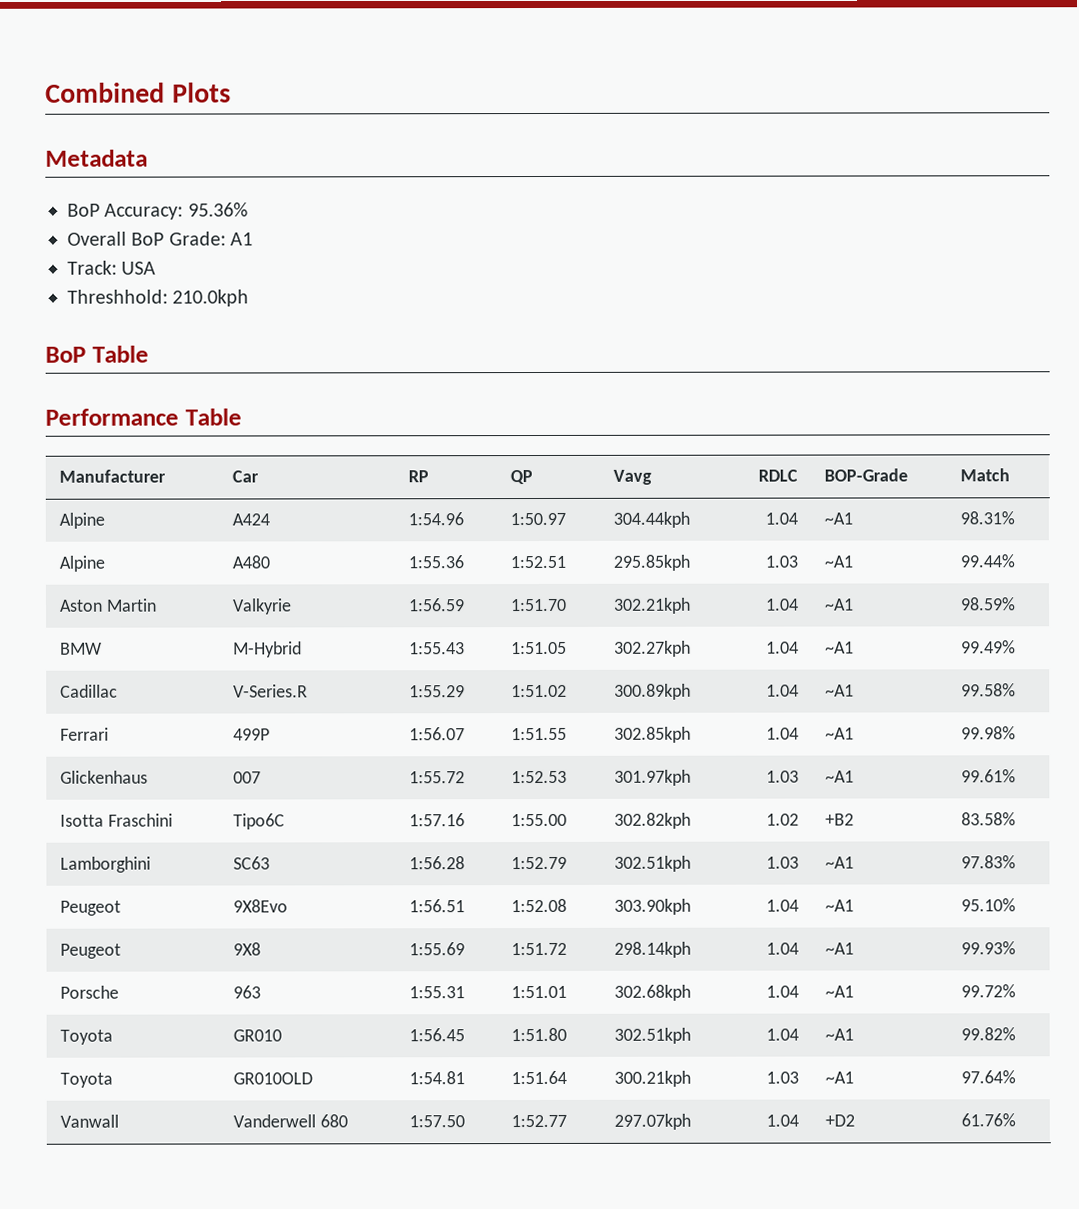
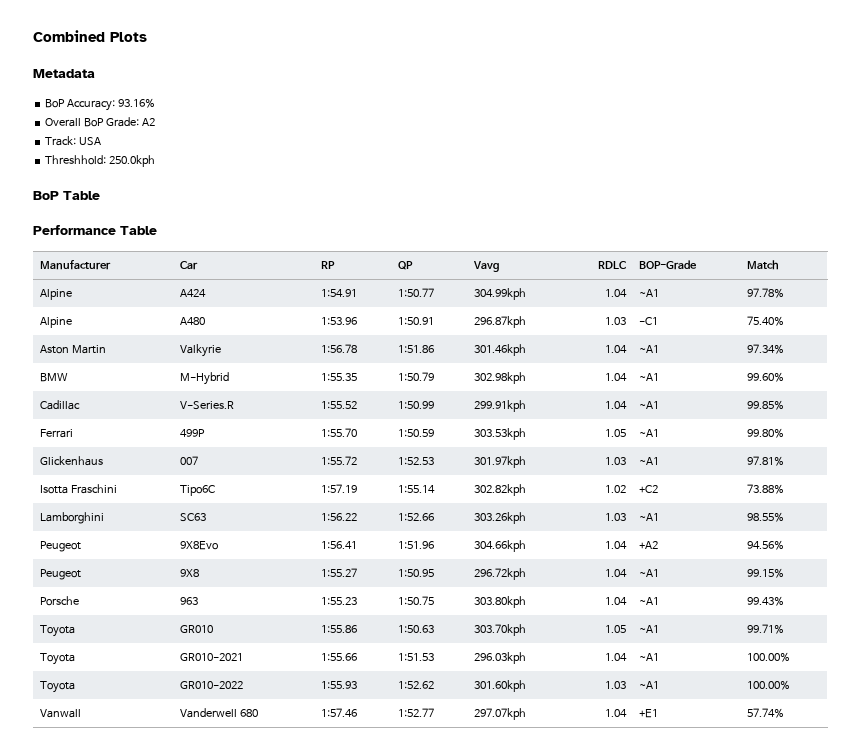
[187,202,248,217] 95.36% -> [118,98,156,108] 93.16%
[230,232,254,246] A1 -> [142,118,156,126] A2
[172,289,250,307] 210.0kph -> [109,155,156,167] 250.0kph
[408,512,465,526] [510,512,567,526] [613,511,691,528] [764,512,798,525] [824,512,854,525] [960,511,1016,525] 1:54.96 | 1:50.97 | 304.44kph | 1.04 | ~A1 | 98.31% -> [320,289,357,297] [397,288,434,297] [473,288,526,300] [605,289,628,297] [638,289,659,297] [746,288,784,298] 1:54.91 | 1:50.77 | 304.99kph | 1.04 | ~A1 | 97.78%
[408,555,465,569] [510,555,567,569] [613,554,691,571] [764,555,798,568] [824,555,854,568] [960,554,1016,568] 1:55.36 | 1:52.51 | 295.85kph | 1.03 | ~A1 | 99.44% -> [320,317,357,325] [397,317,434,325] [473,316,526,328] [605,317,627,325] [638,317,658,325] [746,316,784,326] 1:53.96 | 1:50.91 | 296.87kph | 1.03 | -C1 | 75.40%
[408,598,466,612] [510,598,568,612] [613,597,692,614] [764,598,799,611] [824,598,855,611] [960,597,1017,611] 1:56.59 | 1:51.70 | 302.21kph | 1.04 | ~A1 | 98.59% -> [320,344,357,353] [397,345,434,353] [473,344,526,356] [605,345,628,353] [638,345,659,353] [746,344,784,354] 1:56.78 | 1:51.86 | 301.46kph | 1.04 | ~A1 | 97.34%
[409,642,466,655] [511,641,568,655] [614,640,692,657] [765,641,799,654] [825,641,855,654] [961,640,1017,654] 1:55.43 | 1:51.05 | 302.27kph | 1.04 | ~A1 | 99.49% -> [320,373,357,381] [397,372,434,381] [473,372,526,384] [605,373,628,381] [638,373,659,381] [746,372,784,382] 1:55.35 | 1:50.79 | 302.98kph | 1.04 | ~A1 | 99.60%
[409,685,466,698] [511,684,568,698] [614,683,692,700] [765,684,799,697] [825,684,855,697] [961,683,1017,697] 1:55.29 | 1:51.02 | 300.89kph | 1.04 | ~A1 | 99.58% -> [320,401,357,409] [397,401,434,409] [473,400,526,412] [605,401,628,409] [638,401,659,409] [746,400,784,410] 1:55.52 | 1:50.99 | 299.91kph | 1.04 | ~A1 | 99.85%
[409,727,466,741] [511,727,568,741] [614,726,692,743] [765,727,799,740] [825,727,855,740] [961,726,1017,740] 1:56.07 | 1:51.55 | 302.85kph | 1.04 | ~A1 | 99.98% -> [320,428,357,437] [397,429,434,437] [473,428,526,440] [605,429,627,437] [638,429,659,437] [746,428,784,438] 1:55.70 | 1:50.59 | 303.53kph | 1.05 | ~A1 | 99.80%
[961,769,1017,783] 99.61% -> [746,456,784,466] 97.81%
[409,813,466,827] [511,813,568,827] 1:57.16 | 1:55.00 -> [320,484,357,493] [397,485,435,493] 1:57.19 | 1:55.14
[825,813,855,826] [961,812,1017,826] +B2 | 83.58% -> [638,485,658,493] [746,484,784,494] +C2 | 73.88%
[409,856,466,870] [511,856,568,870] [614,855,692,872] [765,856,799,869] [825,856,855,869] [961,855,1017,869] 1:56.28 | 1:52.79 | 302.51kph | 1.03 | ~A1 | 97.83% -> [320,513,357,521] [397,513,434,521] [473,512,526,524] [605,513,627,521] [638,513,659,521] [746,512,784,522] 1:56.22 | 1:52.66 | 303.26kph | 1.03 | ~A1 | 98.55%
[409,899,466,913] [511,898,568,913] [614,898,692,915] [765,899,799,912] [825,899,855,912] [961,898,1017,912] [60,943,122,959] [233,942,262,956] [409,942,466,956] [511,942,568,956] [614,941,692,958] [765,942,799,955] [825,942,855,955] [961,941,1017,955] [60,985,120,999] [233,985,262,999] [409,986,466,999] [511,985,568,999] [614,984,692,1001] [765,985,799,998] [825,985,855,998] [961,984,1017,998] [60,1029,114,1045] [233,1029,283,1042] [409,1028,466,1042] [511,1027,568,1042] [614,1027,692,1044] [765,1028,799,1041] [825,1028,855,1041] [961,1027,1017,1041] [60,1072,114,1088] [233,1072,314,1085] [409,1071,466,1085] [511,1070,568,1085] [614,1070,692,1087] [765,1071,799,1084] [825,1071,855,1084] [961,1070,1017,1084] 1:56.51 | 1:52.08 | 303.90kph | 1.04 | ~A1 | 95.10% // Peugeot | 9X8 | 1:55.69 | 1:51.72 | 298.14kph | 1.04 | ~A1 | 99.93% // Porsche | 963 | 1:55.31 | 1:51.01 | 302.68kph | 1.04 | ~A1 | 99.72% // Toyota | GR010 | 1:56.45 | 1:51.80 | 302.51kph | 1.04 | ~A1 | 99.82% // Toyota | GR010OLD | 1:54.81 | 1:51.64 | 300.21kph | 1.03 | ~A1 | 97.64% -> [320,541,357,549] [397,541,434,549] [473,540,526,552] [605,541,628,549] [638,541,658,549] [746,540,784,550] [39,569,81,580] [179,569,199,577] [320,568,357,577] [397,569,434,577] [473,568,526,580] [605,569,628,577] [638,569,659,577] [746,568,784,578] [39,596,79,606] [179,597,198,605] [320,597,357,605] [397,596,434,605] [473,596,526,608] [605,597,628,605] [638,597,659,605] [746,596,784,606] [39,625,75,637] [179,625,213,633] [320,625,357,633] [397,625,434,633] [473,624,526,636] [605,625,627,633] [638,625,659,633] [746,624,784,634] [39,653,75,665] [179,653,243,661] [320,653,357,661] [397,653,434,661] [473,652,526,664] [605,653,628,661] [638,653,659,661] [746,652,790,662] [39,681,75,693] [179,681,243,689] [320,681,357,689] [397,681,434,689] [473,680,526,692] [605,681,627,689] [638,681,659,689] [746,680,790,690] 1:56.41 | 1:51.96 | 304.66kph | 1.04 | +A2 | 94.56% // Peugeot | 9X8 | 1:55.27 | 1:50.95 | 296.72kph | 1.04 | ~A1 | 99.15% // Porsche | 963 | 1:55.23 | 1:50.75 | 303.80kph | 1.04 | ~A1 | 99.43% // Toyota | GR010 | 1:55.86 | 1:50.63 | 303.70kph | 1.05 | ~A1 | 99.71% // Toyota | GR010-2021 | 1:55.66 | 1:51.53 | 296.03kph | 1.04 | ~A1 | 100.00% // Toyota | GR010-2022 | 1:55.93 | 1:52.62 | 301.60kph | 1.03 | ~A1 | 100.00%
[409,1115,466,1128] 1:57.50 -> [320,708,357,717] 1:57.46
[825,1114,856,1127] [961,1113,1017,1127] +D2 | 61.76% -> [638,709,658,718] [746,708,784,718] +E1 | 57.74%

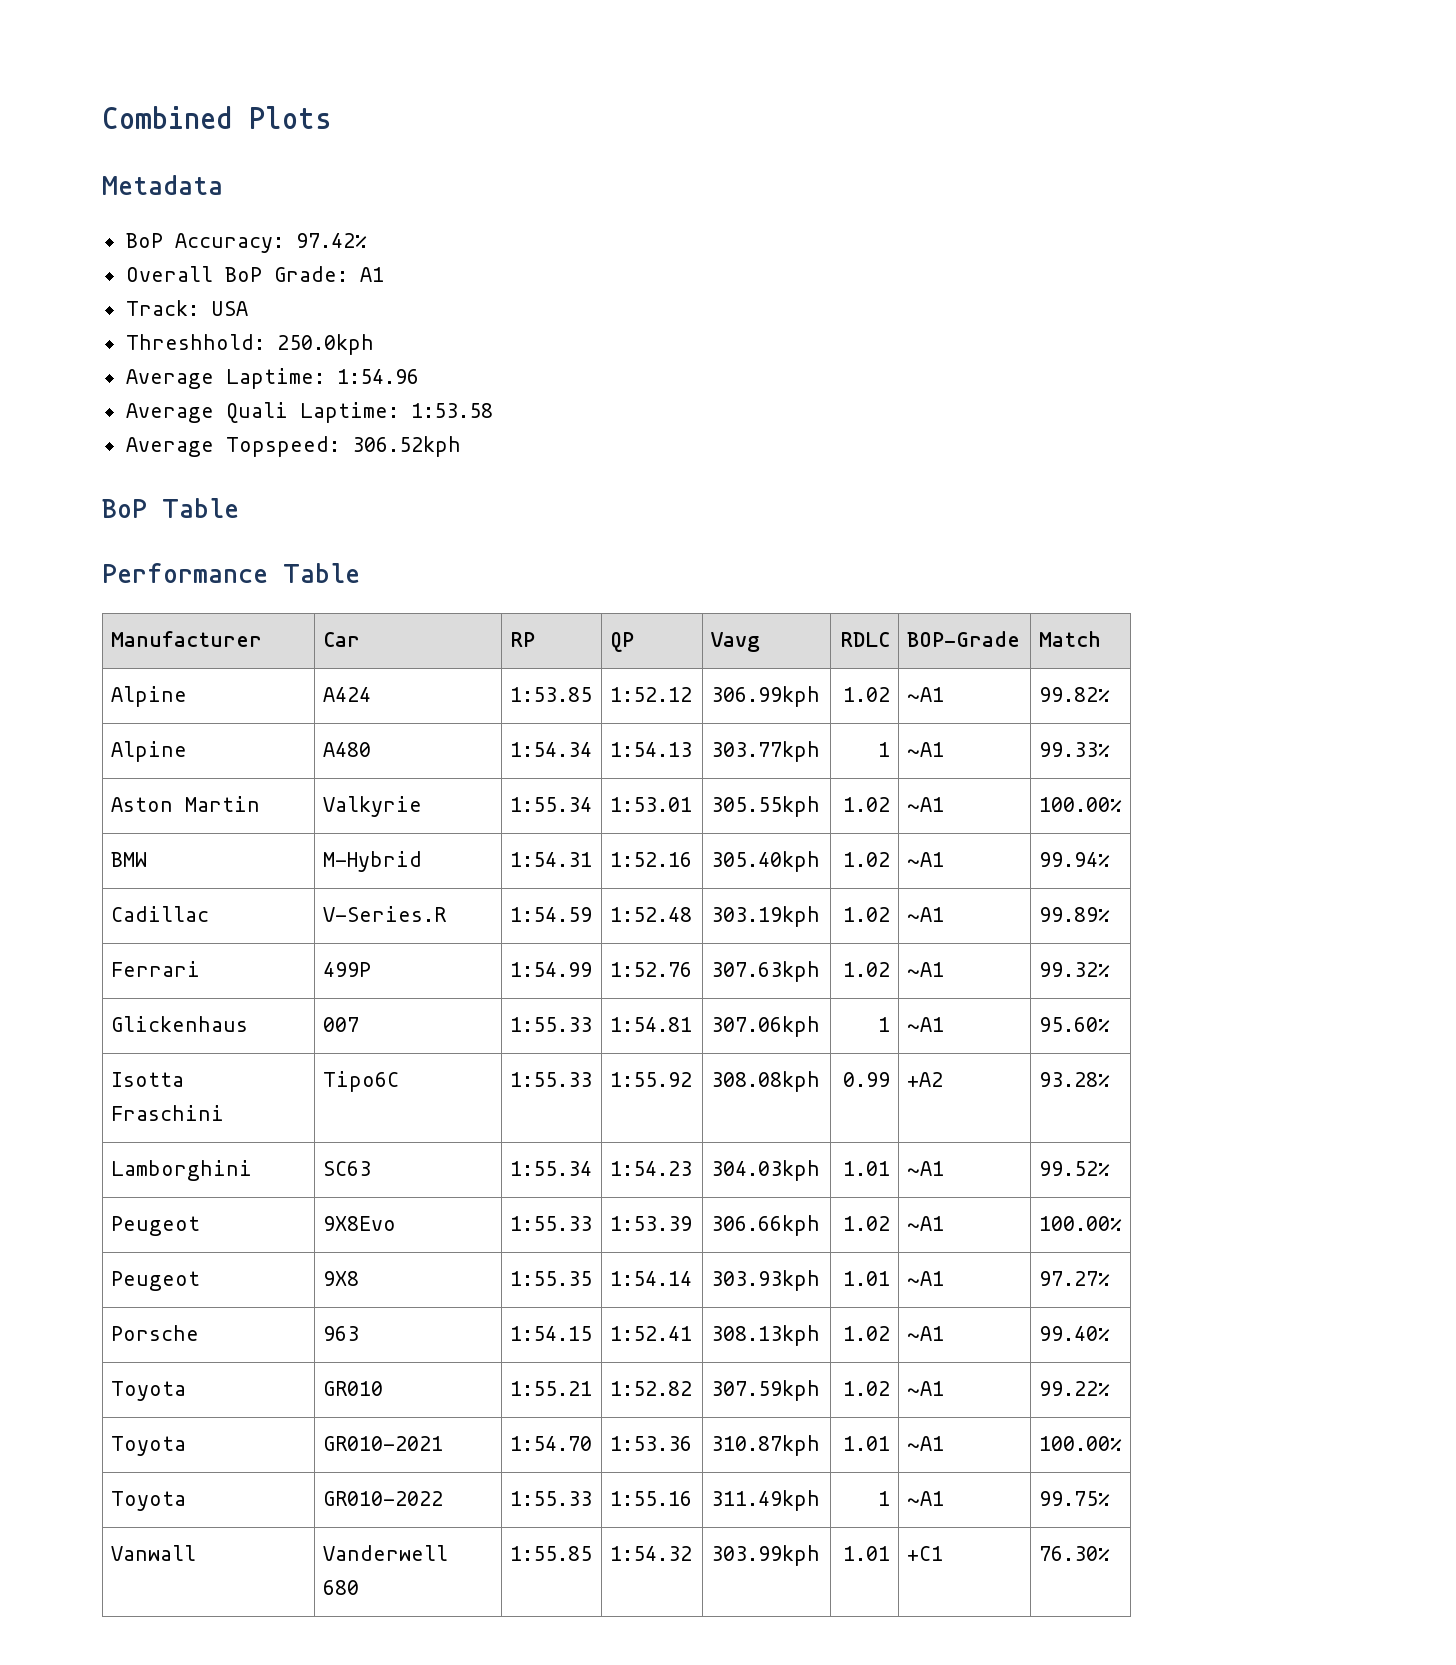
[118,98,156,108] 93.16% -> [295,233,367,248] 97.42%
[142,118,156,126] A2 -> [359,267,384,282] A1
(156, 161) none -> [125,368,419,389] [125,402,493,423] [125,436,461,457] // Average Laptime: 1:54.96 // Average Quali Laptime: 1:53.58 // Average Topspeed: 306.52kph
[320,289,357,297] [397,288,434,297] [473,288,526,300] [605,289,628,297] [638,289,659,297] [746,288,784,298] 1:54.91 | 1:50.77 | 304.99kph | 1.04 | ~A1 | 97.78% -> [509,687,592,702] [609,687,692,702] [710,686,820,707] [843,687,891,702] [906,687,944,702] [1038,687,1110,702] 1:53.85 | 1:52.12 | 306.99kph | 1.02 | ~A1 | 99.82%
[320,317,357,325] [397,317,434,325] [473,316,526,328] [605,317,627,325] [638,317,658,325] [746,316,784,326] 1:53.96 | 1:50.91 | 296.87kph | 1.03 | -C1 | 75.40% -> [509,742,592,757] [609,742,692,757] [710,741,820,762] [878,742,891,757] [906,742,944,757] [1038,742,1110,757] 1:54.34 | 1:54.13 | 303.77kph | 1 | ~A1 | 99.33%
[320,344,357,353] [397,345,434,353] [473,344,526,356] [605,345,628,353] [638,345,659,353] [746,344,784,354] 1:56.78 | 1:51.86 | 301.46kph | 1.04 | ~A1 | 97.34% -> [509,797,592,812] [609,797,692,812] [710,796,820,817] [843,797,891,812] [906,797,944,812] [1038,797,1122,812] 1:55.34 | 1:53.01 | 305.55kph | 1.02 | ~A1 | 100.00%
[320,373,357,381] [397,372,434,381] [473,372,526,384] [605,373,628,381] [638,373,659,381] [746,372,784,382] 1:55.35 | 1:50.79 | 302.98kph | 1.04 | ~A1 | 99.60% -> [509,852,592,867] [609,852,692,867] [710,851,820,872] [843,852,891,867] [906,852,944,867] [1038,852,1110,867] 1:54.31 | 1:52.16 | 305.40kph | 1.02 | ~A1 | 99.94%
[320,401,357,409] [397,401,434,409] [473,400,526,412] [605,401,628,409] [638,401,659,409] [746,400,784,410] 1:55.52 | 1:50.99 | 299.91kph | 1.04 | ~A1 | 99.85% -> [509,907,592,922] [609,907,692,922] [710,906,820,927] [843,907,891,922] [906,907,944,922] [1038,907,1110,922] 1:54.59 | 1:52.48 | 303.19kph | 1.02 | ~A1 | 99.89%
[320,428,357,437] [397,429,434,437] [473,428,526,440] [605,429,627,437] [638,429,659,437] [746,428,784,438] 1:55.70 | 1:50.59 | 303.53kph | 1.05 | ~A1 | 99.80% -> [509,962,592,977] [609,962,692,977] [710,961,820,982] [843,962,891,977] [906,962,944,977] [1038,962,1110,977] 1:54.99 | 1:52.76 | 307.63kph | 1.02 | ~A1 | 99.32%
[320,456,357,465] [397,457,434,465] [473,456,526,468] [605,457,627,465] [638,457,659,465] [746,456,784,466] 1:55.72 | 1:52.53 | 301.97kph | 1.03 | ~A1 | 97.81% -> [509,1017,592,1032] [609,1017,692,1032] [710,1016,820,1037] [878,1017,891,1032] [906,1017,944,1032] [1038,1017,1110,1032] 1:55.33 | 1:54.81 | 307.06kph | 1 | ~A1 | 95.60%
[320,484,357,493] [397,485,435,493] [473,484,526,496] [605,485,627,493] [638,485,658,493] [746,484,784,494] [39,512,104,524] [179,513,206,522] [320,513,357,521] [397,513,434,521] [473,512,526,524] [605,513,627,521] [638,513,659,521] [746,512,784,522] 1:57.19 | 1:55.14 | 302.82kph | 1.02 | +C2 | 73.88% // Lamborghini | SC63 | 1:56.22 | 1:52.66 | 303.26kph | 1.03 | ~A1 | 98.55% -> [509,1072,592,1087] [609,1072,692,1087] [710,1071,820,1092] [843,1072,891,1087] [906,1072,943,1087] [1038,1072,1110,1087] [110,1160,252,1181] [322,1161,371,1176] [509,1161,592,1176] [609,1161,692,1176] [710,1160,820,1181] [843,1161,891,1176] [906,1161,944,1176] [1038,1161,1110,1176] 1:55.33 | 1:55.92 | 308.08kph | 0.99 | +A2 | 93.28% // Lamborghini | SC63 | 1:55.34 | 1:54.23 | 304.03kph | 1.01 | ~A1 | 99.52%
[320,541,357,549] [397,541,434,549] [473,540,526,552] [605,541,628,549] [638,541,658,549] [746,540,784,550] [39,569,81,580] [179,569,199,577] [320,568,357,577] [397,569,434,577] [473,568,526,580] [605,569,628,577] [638,569,659,577] [746,568,784,578] 1:56.41 | 1:51.96 | 304.66kph | 1.04 | +A2 | 94.56% // Peugeot | 9X8 | 1:55.27 | 1:50.95 | 296.72kph | 1.04 | ~A1 | 99.15% -> [509,1216,592,1231] [609,1216,692,1231] [710,1215,820,1236] [843,1216,891,1231] [906,1216,944,1231] [1038,1216,1122,1231] [110,1271,200,1291] [322,1271,359,1286] [509,1271,592,1286] [609,1271,692,1286] [710,1270,820,1291] [843,1271,891,1286] [906,1271,944,1286] [1038,1271,1110,1286] 1:55.33 | 1:53.39 | 306.66kph | 1.02 | ~A1 | 100.00% // Peugeot | 9X8 | 1:55.35 | 1:54.14 | 303.93kph | 1.01 | ~A1 | 97.27%
[320,597,357,605] [397,596,434,605] [473,596,526,608] [605,597,628,605] [638,597,659,605] [746,596,784,606] 1:55.23 | 1:50.75 | 303.80kph | 1.04 | ~A1 | 99.43% -> [509,1326,592,1341] [609,1326,692,1341] [710,1325,820,1346] [843,1326,891,1341] [906,1326,944,1341] [1038,1326,1110,1341] 1:54.15 | 1:52.41 | 308.13kph | 1.02 | ~A1 | 99.40%
[320,625,357,633] [397,625,434,633] [473,624,526,636] [605,625,627,633] [638,625,659,633] [746,624,784,634] 1:55.86 | 1:50.63 | 303.70kph | 1.05 | ~A1 | 99.71% -> [509,1381,592,1396] [609,1381,692,1396] [710,1380,820,1401] [843,1381,891,1396] [906,1381,944,1396] [1038,1381,1110,1396] 1:55.21 | 1:52.82 | 307.59kph | 1.02 | ~A1 | 99.22%
[320,653,357,661] [397,653,434,661] [473,652,526,664] [605,653,628,661] 1:55.66 | 1:51.53 | 296.03kph | 1.04 -> [509,1436,592,1451] [609,1436,692,1451] [710,1435,820,1456] [843,1436,891,1451] 1:54.70 | 1:53.36 | 310.87kph | 1.01
[320,681,357,689] [397,681,434,689] [473,680,526,692] [605,681,627,689] [638,681,659,689] [746,680,790,690] 1:55.93 | 1:52.62 | 301.60kph | 1.03 | ~A1 | 100.00% -> [509,1491,592,1506] [609,1491,692,1506] [710,1490,820,1511] [878,1491,891,1506] [906,1491,944,1506] [1038,1491,1110,1506] 1:55.33 | 1:55.16 | 311.49kph | 1 | ~A1 | 99.75%
[320,708,357,717] [397,708,434,717] [473,708,526,720] [605,709,628,717] [638,709,658,718] [746,708,784,718] 1:57.46 | 1:52.77 | 297.07kph | 1.04 | +E1 | 57.74% -> [509,1546,592,1561] [609,1546,692,1561] [710,1545,820,1566] [843,1546,891,1561] [906,1546,943,1561] [1038,1546,1110,1561] 1:55.85 | 1:54.32 | 303.99kph | 1.01 | +C1 | 76.30%

